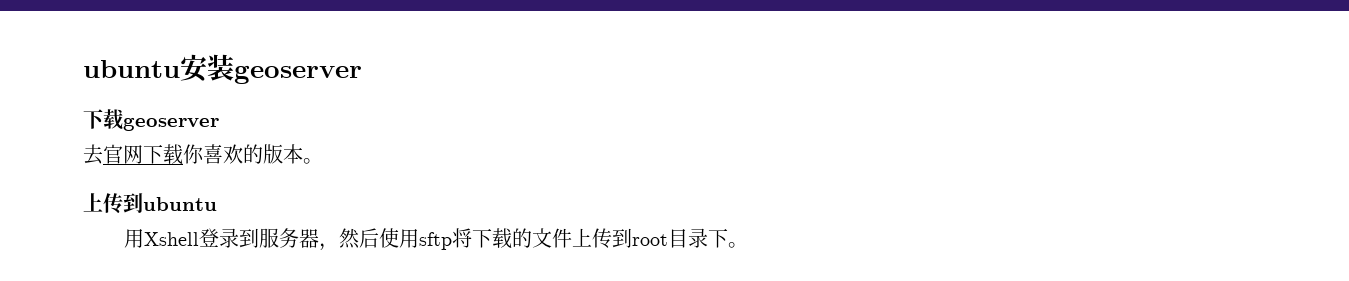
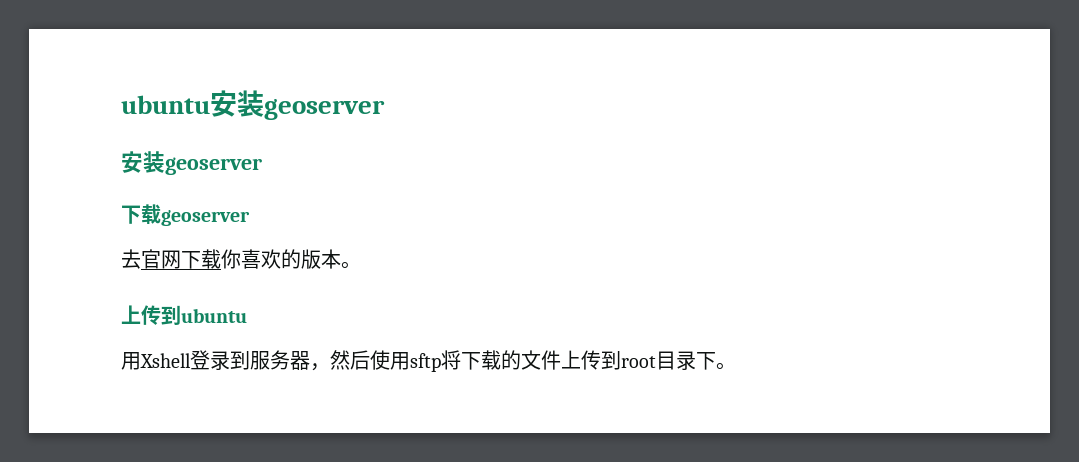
(362, 74) none -> [121,151,262,175] // 安装geoserver

